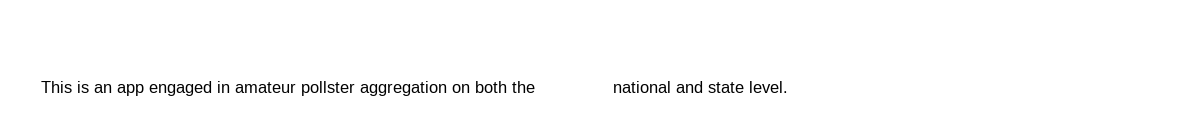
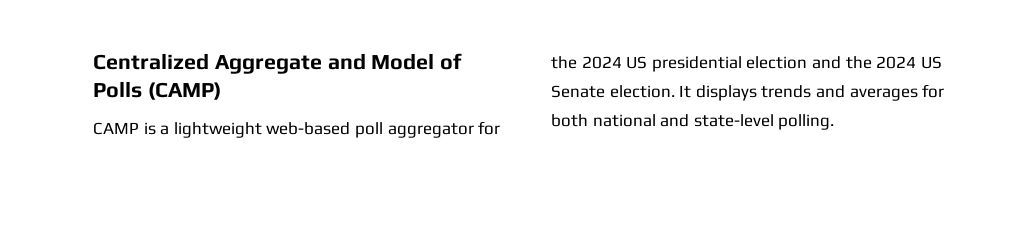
[41,81,788,96] This is an app engaged in amateur pollster aggregation on both the national and state level. -> [93,53,463,74] [93,81,221,100] [93,121,501,138] [551,56,942,72] [551,84,945,101] [551,114,835,130] Centralized Aggregate and Model of Polls (CAMP) // CAMP is a lightweight web-based poll aggregator for the 2024 US presidential election and the 2024 US Senate election. It displays trends and averages for both national and state-level polling.

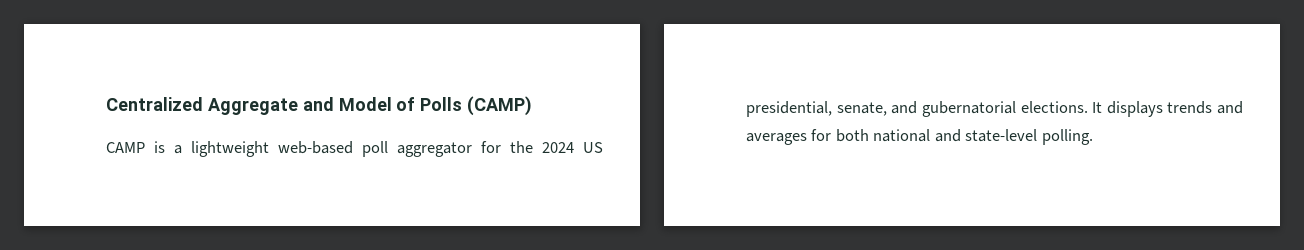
[651,56,942,72] [551,85,675,98] presidential election and the 2024 US Senate election. -> [746,101,1088,117] presidential, senate, and gubernatorial elections.

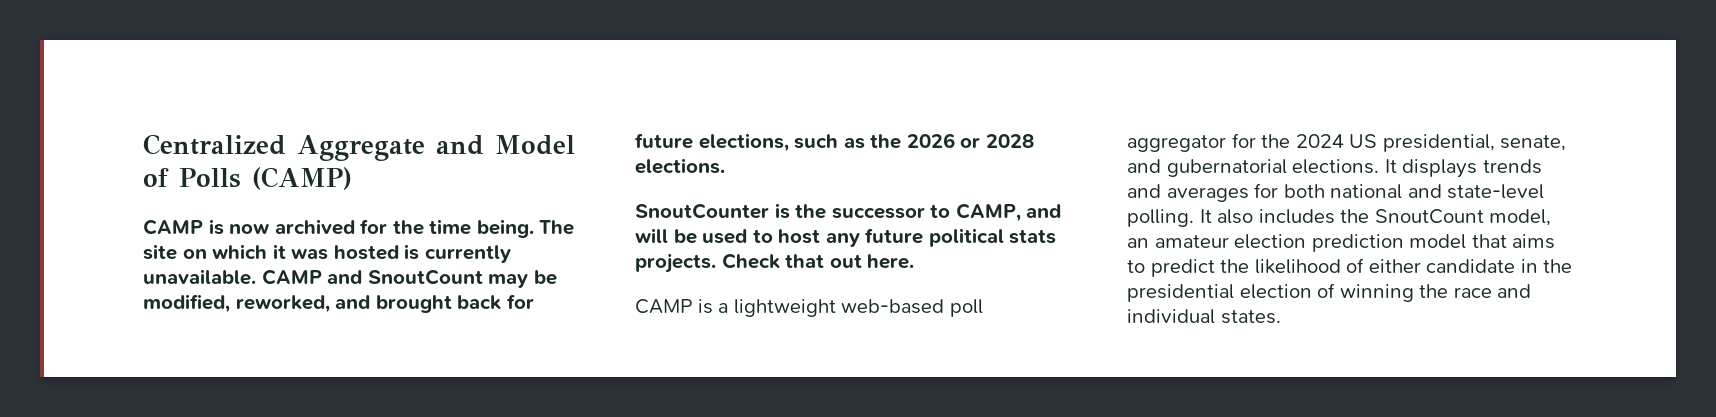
(533, 106) none -> [143,219,575,238] [143,244,511,263] [143,269,557,288] [143,294,534,313] [635,133,1034,152] [635,158,725,174] [635,203,1062,222] [635,228,1057,247] [635,253,915,273] // CAMP is now archived for the time being. The site on which it was hosted is currently unavailable. CAMP and SnoutCount may be modified, reworked, and brought back for future elections, such as the 2026 or 2028 elections. // SnoutCounter is the successor to CAMP, and will be used to host any future political stats projects. Check that out here.
(1093, 137) none -> [1199,209,1552,226] [1127,234,1556,252] [1127,258,1573,277] [1127,283,1532,302] [1127,309,1281,324] It also includes the SnoutCount model, an amateur election prediction model that aims to predict the likelihood of either candidate in the presidential election of winning the race and individual states.

